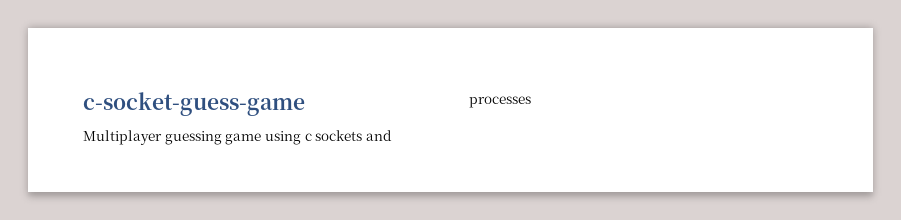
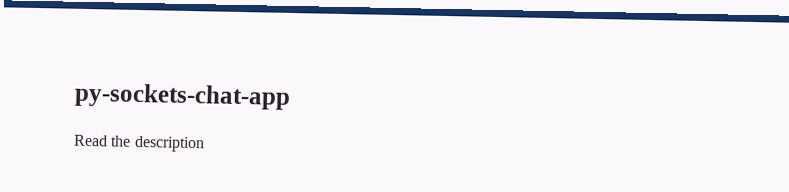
[83,92,305,116] [83,130,392,145] [469,96,531,108] c-socket-guess-game // Multiplayer guessing game using c sockets and processes -> [74,82,291,110] [73,134,205,153] py-sockets-chat-app // Read the description

